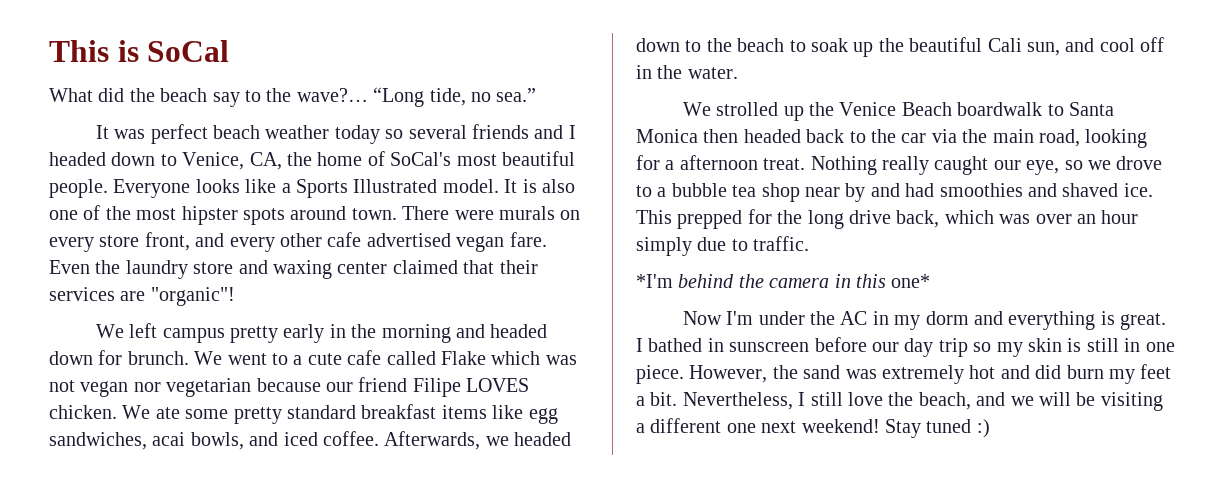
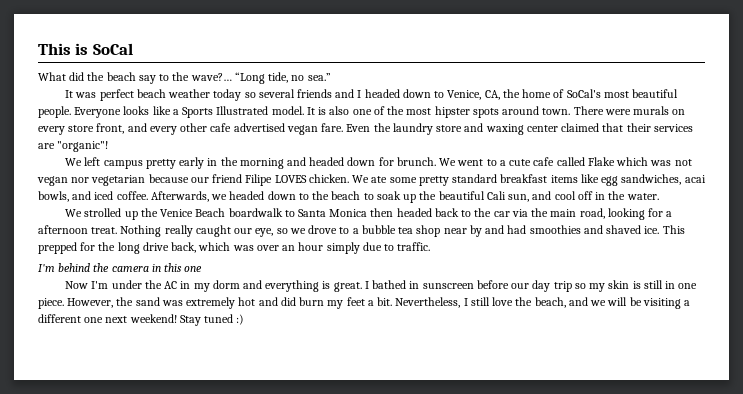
[636,274,673,288] *I'm -> [38,264,55,272] I'm
[891,274,931,288] one* -> [184,266,203,272] one

